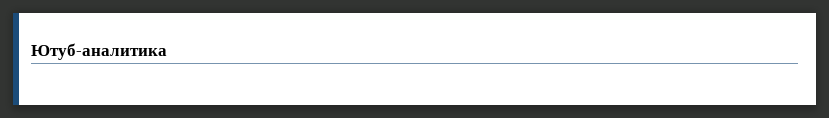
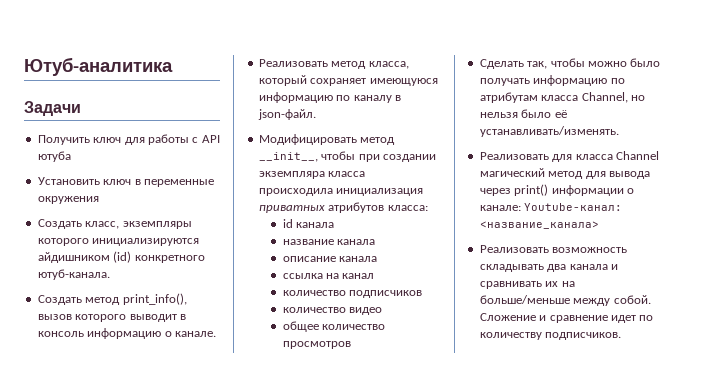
(167, 51) none -> [24,101,81,116] [37,134,220,145] [37,151,71,162] [37,177,214,187] [37,196,99,204] [37,219,192,229] [37,238,200,246] [37,251,205,263] [37,269,110,280] [37,293,187,305] [37,314,186,322] [37,328,216,339] [258,59,409,69] [258,75,438,86] [258,92,401,103] [257,109,316,120] [258,134,396,145] [258,151,436,162] [258,171,366,179] [258,188,424,196] [258,202,428,213] [282,219,334,228] [282,239,375,245] [282,256,377,262] [282,273,375,279] [282,290,422,298] [282,307,382,315] [282,321,385,332] [282,341,351,349] [479,58,661,69] [479,75,625,86] [479,92,645,103] [479,109,567,118] [479,126,619,137] [479,151,659,162] [479,168,650,179] [479,184,634,196] [479,203,623,211] [479,221,599,229] [479,245,628,253] [479,264,618,272] [479,281,575,289] [479,295,651,306] [479,313,654,323] [479,332,622,340] // Задачи // Получить ключ для работы с API ютуба // Установить ключ в переменные окружения // Создать класс, экземпляры которого инициализируются айдишником (id) конкретного ютуб-канала. // Создать метод print_info(), вызов которого выводит в консоль информацию о канале. // Реализовать метод класса, который сохраняет имеющуюся информацию по каналу в json-файл. // Модифицировать метод __init__, чтобы при создании экземпляра класса происходила инициализация приватных атрибутов класса: // id канала // название канала // описание канала // ссылка на канал // количество подписчиков // количество видео // общее количество просмотров // Сделать так, чтобы можно было получать информацию по атрибутам класса Channel, но нельзя было её устанавливать/изменять. // Реализовать для класса Channel магический метод для вывода через print() информации о канале: Youtube-канал: <название_канала> // Реализовать возможность складывать два канала и сравнивать их на больше/меньше между собой. Сложение и сравнение идет по количеству подписчиков.

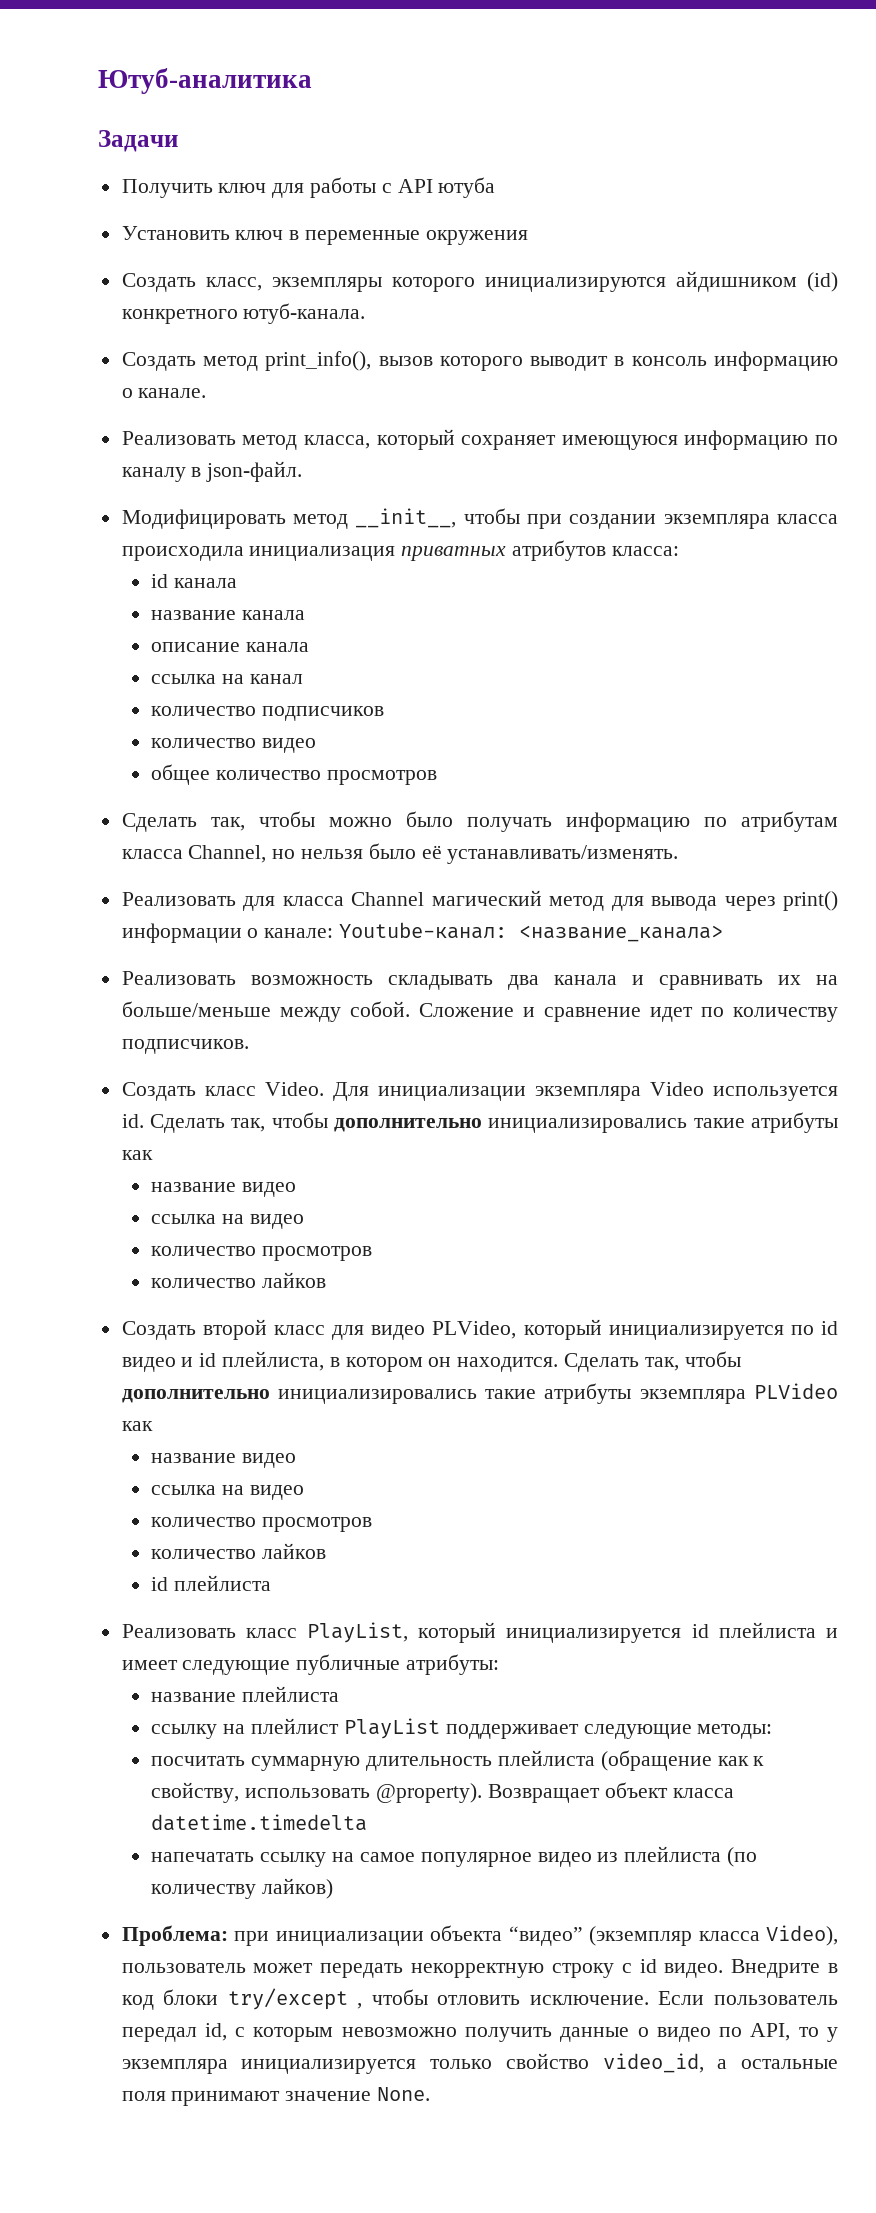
(622, 336) none -> [121,1082,838,1101] [121,1112,838,1133] [121,1150,153,1160] [151,1182,297,1197] [151,1214,305,1229] [151,1246,373,1261] [151,1272,327,1288] [121,1319,838,1340] [121,1351,741,1372] [121,1383,838,1404] [121,1421,153,1431] [151,1453,297,1468] [151,1485,305,1500] [151,1517,373,1532] [151,1543,327,1559] [151,1575,272,1591] [121,1622,839,1643] [121,1654,500,1675] [151,1686,340,1702] [151,1718,773,1739] [151,1750,765,1771] [151,1782,734,1803] [151,1814,368,1831] [151,1846,757,1867] [151,1878,334,1899] [121,1925,838,1946] [121,1959,839,1978] [121,1988,838,2010] [121,2023,839,2042] [121,2053,839,2074] [121,2087,431,2106] // Создать класс Video. Для инициализации экземпляра Video используется id. Сделать так, чтобы дополнительно инициализировались такие атрибуты как // название видео // ссылка на видео // количество просмотров // количество лайков // Создать второй класс для видео PLVideo, который инициализируется по id видео и id плейлиста, в котором он находится. Сделать так, чтобы дополнительно инициализировались такие атрибуты экземпляра PLVideo как // название видео // ссылка на видео // количество просмотров // количество лайков // id плейлиста // Реализовать класс PlayList, который инициализируется id плейлиста и имеет следующие публичные атрибуты: // название плейлиста // ссылку на плейлист PlayList поддерживает следующие методы: // посчитать суммарную длительность плейлиста (обращение как к свойству, использовать @property). Возвращает объект класса datetime.timedelta // напечатать ссылку на самое популярное видео из плейлиста (по количеству лайков) // Проблема: при инициализации объекта “видео” (экземпляр класса Video), пользователь может передать некорректную строку с id видео. Внедрите в код блоки try/except , чтобы отловить исключение. Если пользователь передал id, с которым невозможно получить данные о видео по API, то у экземпляра инициализируется только свойство video_id, а остальные поля принимают значение None.

